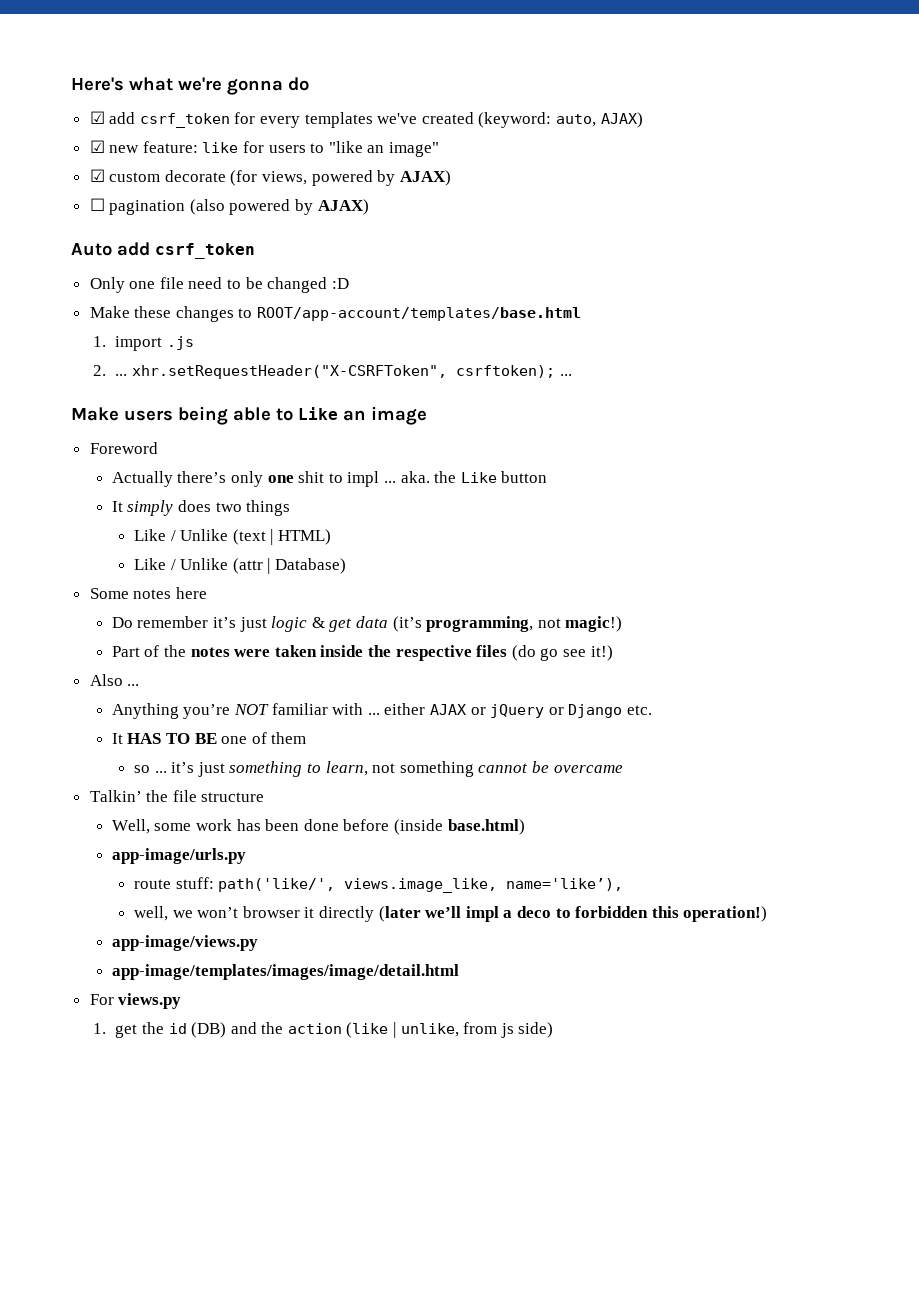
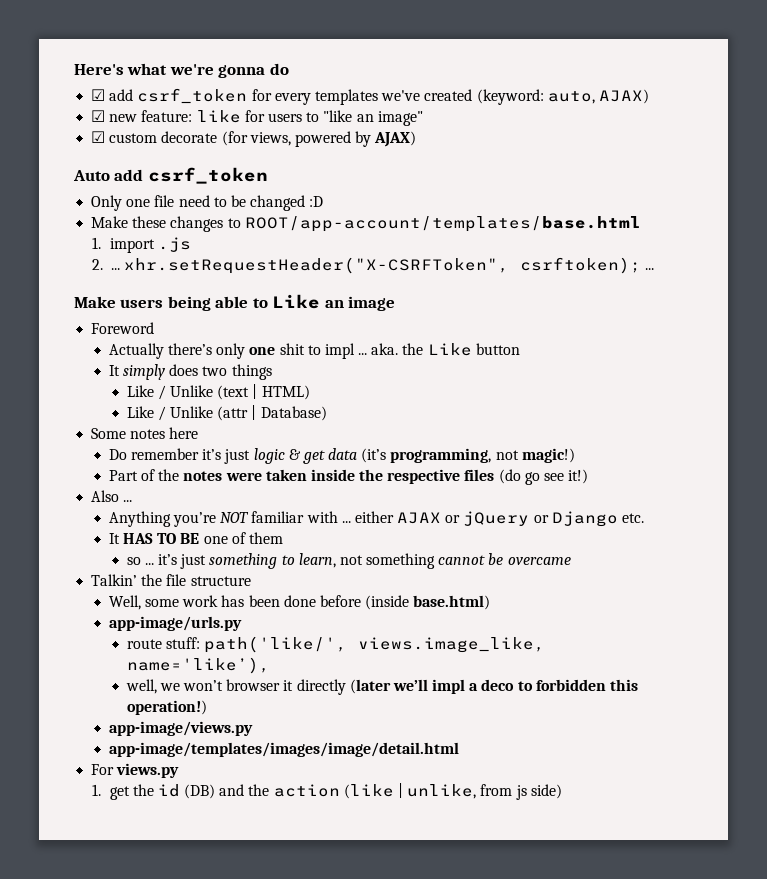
[89,198,369,215] // ☐ pagination (also powered by AJAX) -> (417, 139) none

